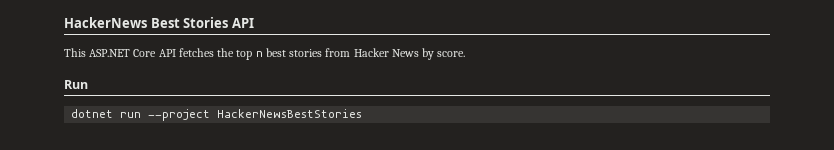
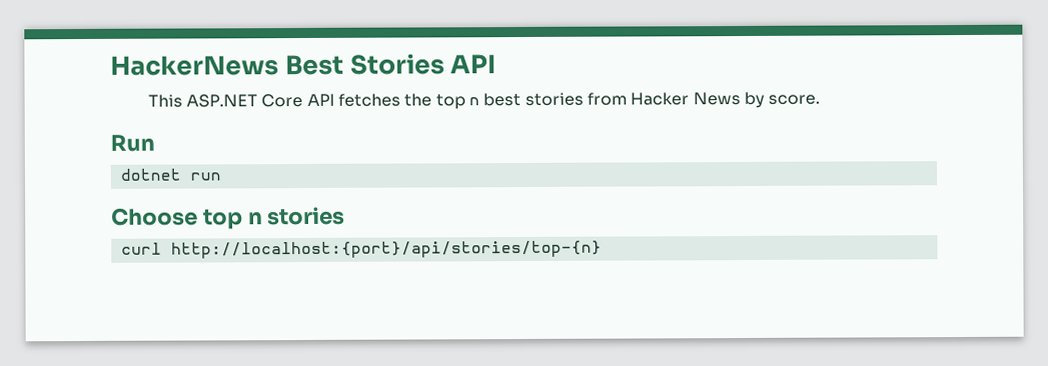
[148,109,363,121] --project HackerNewsBestStories -> [111,206,346,230] [120,240,602,259] // Choose top n stories // curl http://localhost:{port}/api/stories/top-{n}

